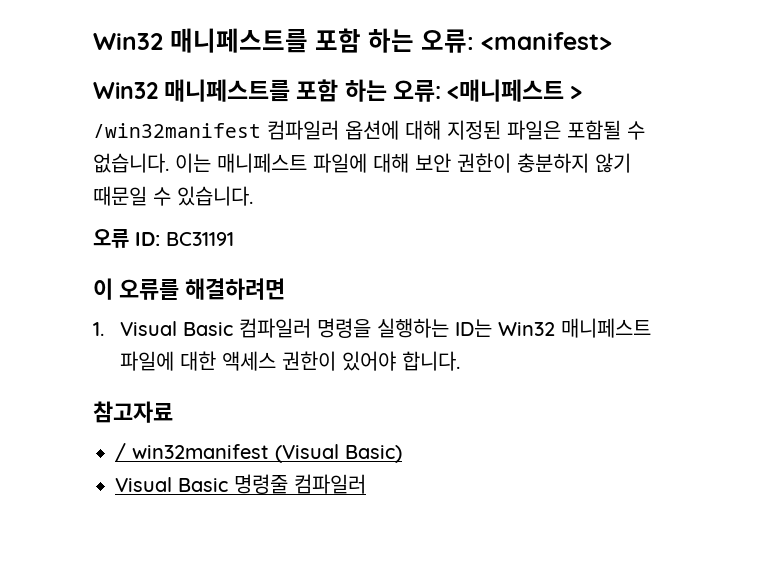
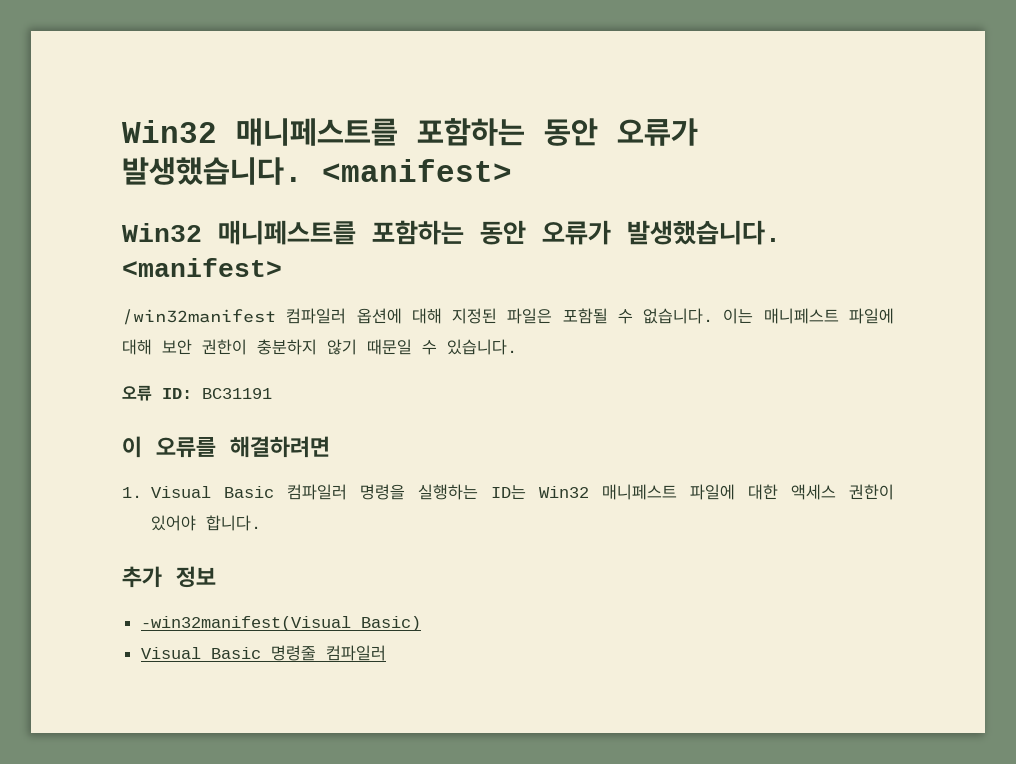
[93,28,474,53] Win32 매니페스트를 포함 하는 오류: -> [122,118,698,146] [122,157,303,185] Win32 매니페스트를 포함하는 동안 오류가 발생했습니다.
[296,79,583,102] 포함 하는 오류: <매니페스트 > -> [372,220,781,245] [122,258,282,277] 포함하는 동안 오류가 발생했습니다. <manifest>
[93,401,173,423] [115,443,339,463] 참고자료 // / win32manifest (Visual -> [122,566,216,588] [140,616,351,631] 추가 정보 // -win32manifest(Visual

